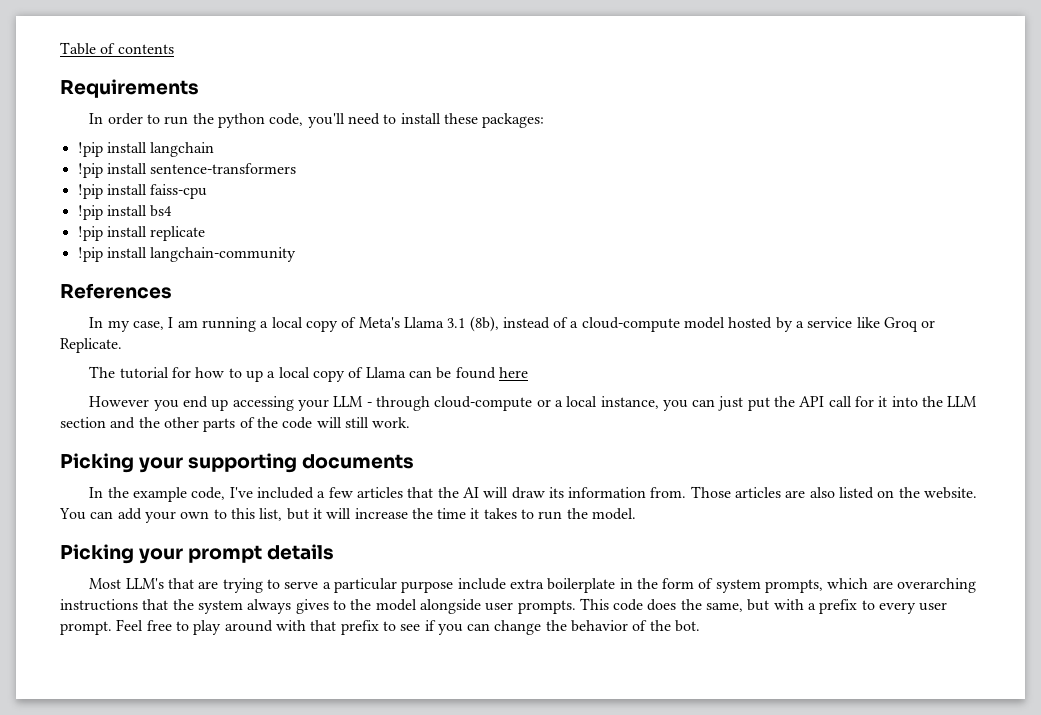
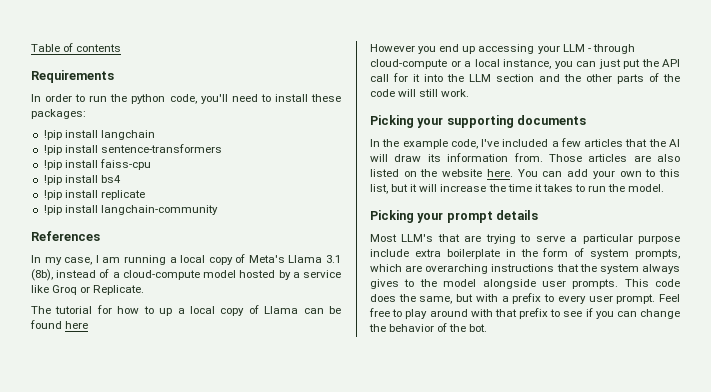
[924,487,978,499] website. -> [442,169,513,177] website here.

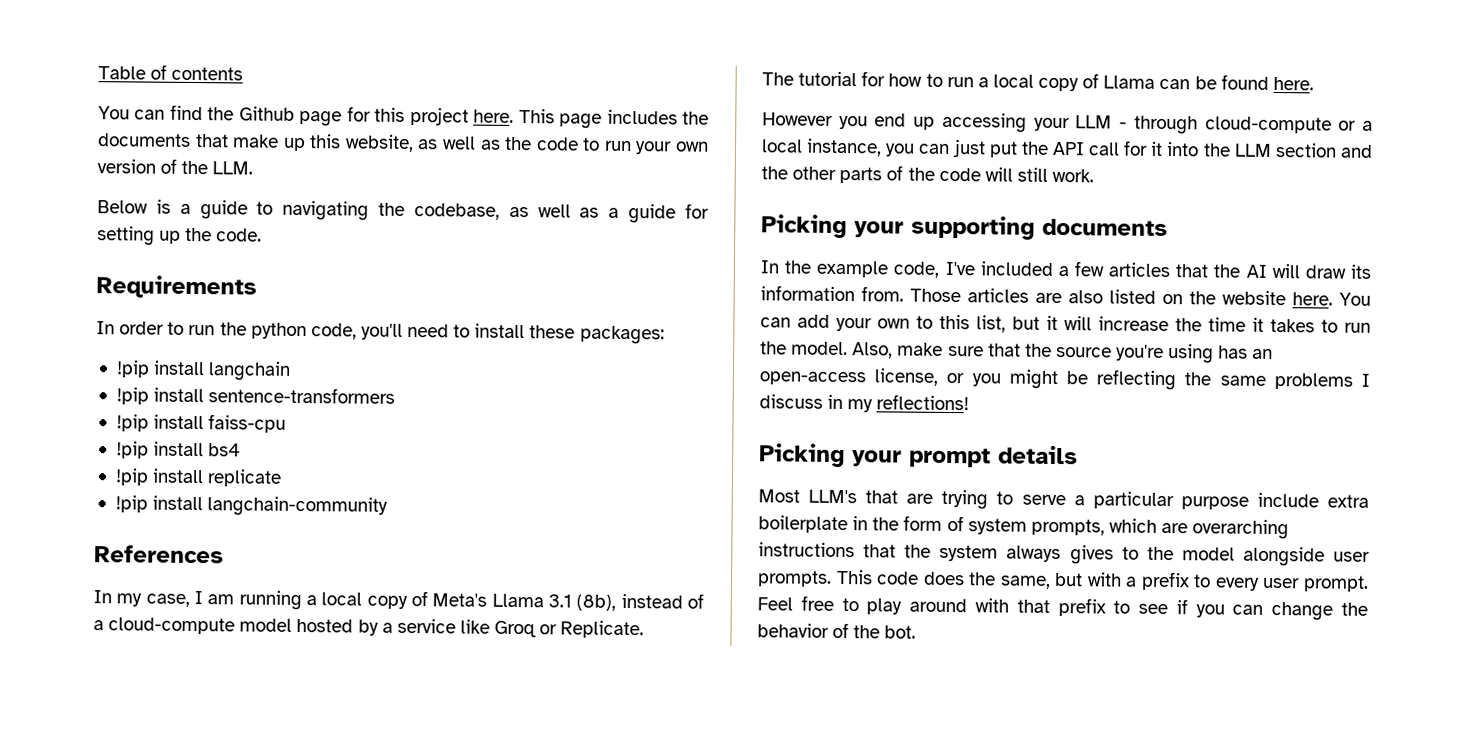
(122, 48) none -> [98,104,709,129] [98,133,709,155] [97,158,254,175] [97,199,709,224] [97,226,263,246] // You can find the Github page for this project here. This page includes the documents that make up this website, as well as the code to run your own version of the LLM. // Below is a guide to navigating the codebase, as well as a guide for setting up the code.
[159,308,173,316] up -> [946,76,974,88] run
[65,321,89,329] here -> [1272,76,1314,91] here.
(665, 188) none -> [852,342,1274,364] [759,368,1370,391] [759,394,970,413] Also, make sure that the source you're using has an open-access license, or you might be reflecting the same problems I discuss in my reflections!

